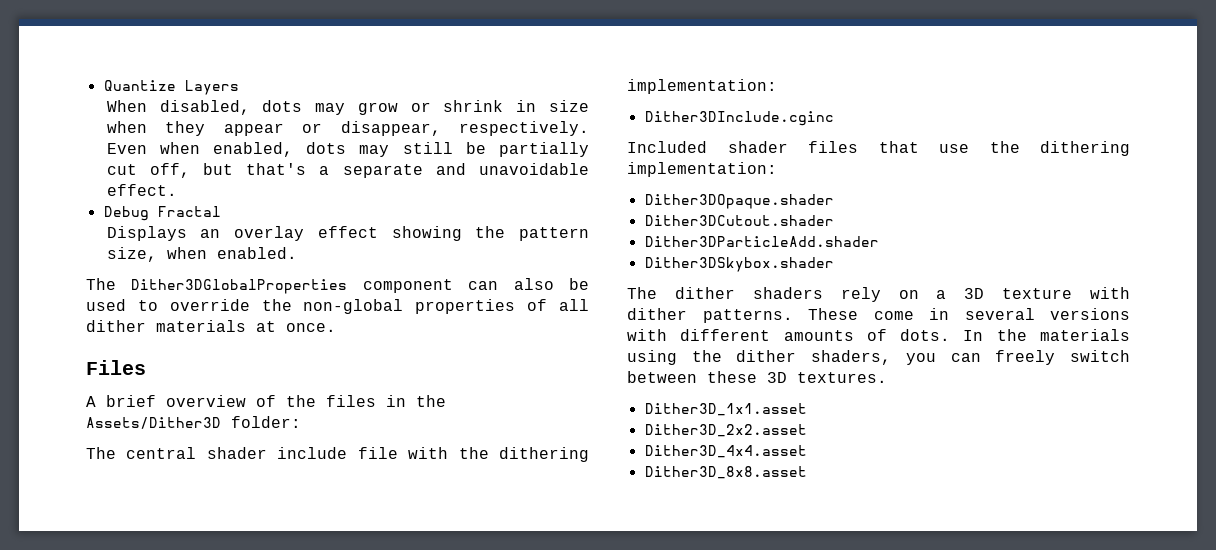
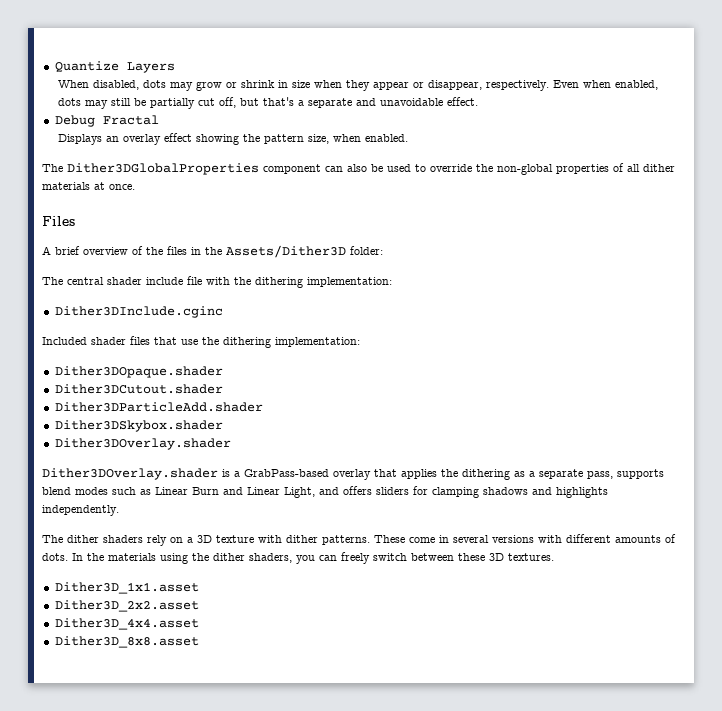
(834, 264) none -> [54,438,231,450] [42,468,664,480] [42,486,608,498] [42,505,119,516] // Dither3DOverlay.shader // Dither3DOverlay.shader is a GrabPass-based overlay that applies the dithering as a separate pass, supports blend modes such as Linear Burn and Linear Light, and offers sliders for clamping shadows and highlights independently.

